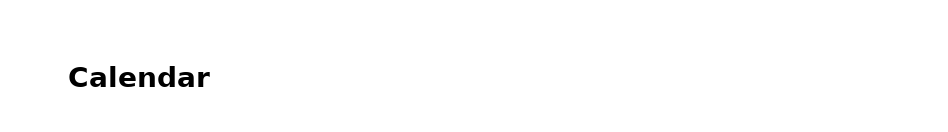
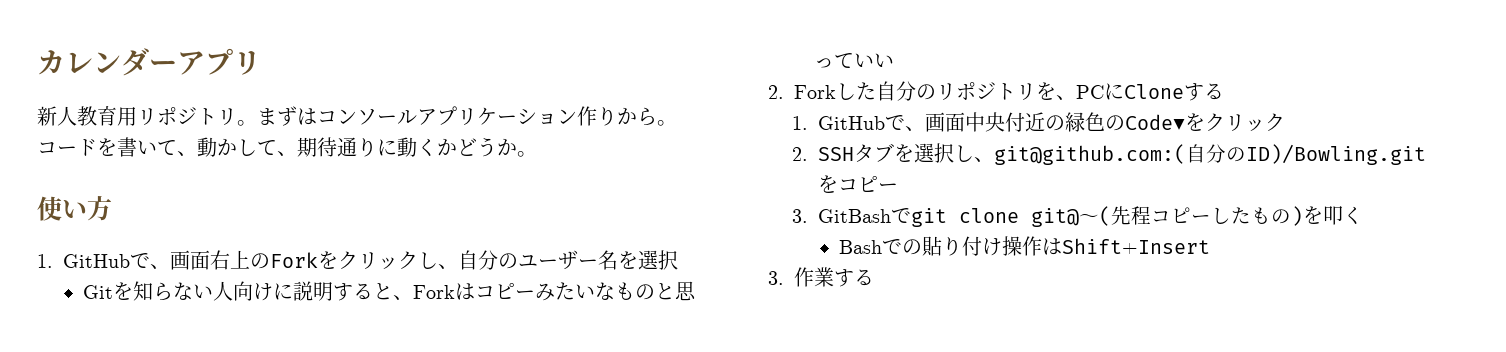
[68,66,210,87] Calendar -> [37,48,261,76] [37,106,677,126] [37,137,537,157] [37,196,112,221] [37,250,678,270] [83,281,697,301] [814,53,895,68] [768,81,1224,101] [792,112,1286,132] [792,143,1427,165] [818,175,899,193] [792,206,1364,227] [838,236,1210,256] [768,267,874,287] カレンダーアプリ // 新人教育用リポジトリ。まずはコンソールアプリケーション作りから。コードを書いて、動かして、期待通りに動くかどうか。 // 使い方 // 1. GitHubで、画面右上のForkをクリックし、自分のユーザー名を選択 // Gitを知らない人向けに説明すると、Forkはコピーみたいなものと思っていい // 2. Forkした自分のリポジトリを、PCにCloneする // 1. GitHubで、画面中央付近の緑色のCode▼をクリック // 2. SSHタブを選択し、git@github.com:(自分のID)/Bowling.gitをコピー // 3. GitBashでgit clone git@～(先程コピーしたもの)を叩く // Bashでの貼り付け操作はShift+Insert // 3.作業する

